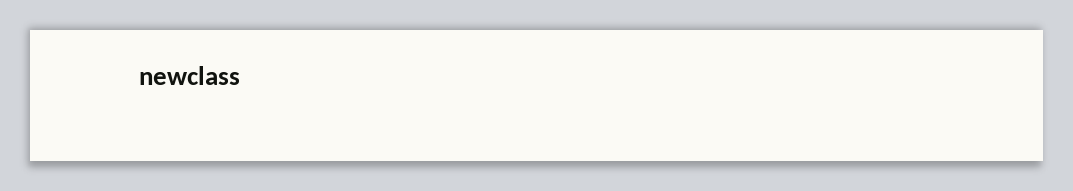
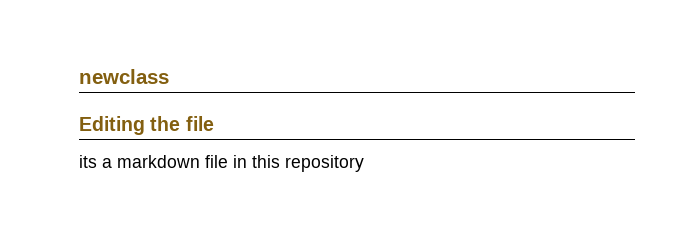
(240, 75) none -> [79,116,214,135] [79,155,364,172] // Editing the file // its a markdown file in this repository

